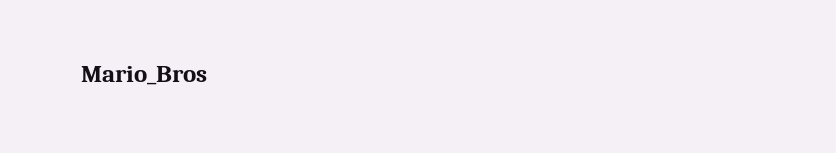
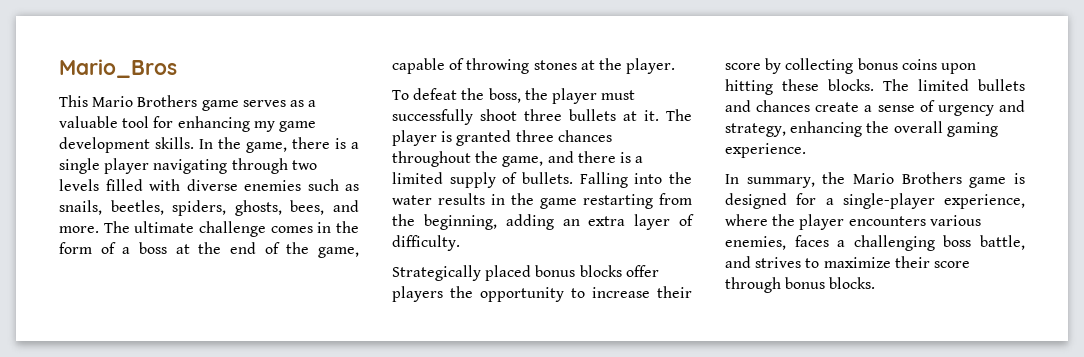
(207, 75) none -> [59,95,317,111] [59,116,316,132] [59,137,359,153] [59,158,317,174] [59,179,359,191] [59,200,359,216] [59,221,359,237] [59,242,359,258] [392,58,676,74] [392,88,636,104] [392,109,692,125] [392,130,612,146] [392,151,644,167] [392,172,692,188] [392,193,692,209] [392,214,694,230] [392,235,460,251] [392,265,659,281] [392,286,692,302] [725,58,976,74] [725,79,1025,95] [725,100,1025,116] [725,121,998,137] [725,143,806,158] [725,172,1025,188] [725,193,1025,209] [725,214,981,230] [725,235,1025,251] [725,256,970,268] [725,277,876,293] // This Mario Brothers game serves as a valuable tool for enhancing my game development skills. In the game, there is a single player navigating through two levels filled with diverse enemies such as snails, beetles, spiders, ghosts, bees, and more. The ultimate challenge comes in the form of a boss at the end of the game, capable of throwing stones at the player. // To defeat the boss, the player must successfully shoot three bullets at it. The player is granted three chances throughout the game, and there is a limited supply of bullets. Falling into the water results in the game restarting from the beginning, adding an extra layer of difficulty. // Strategically placed bonus blocks offer players the opportunity to increase their score by collecting bonus coins upon hitting these blocks. The limited bullets and chances create a sense of urgency and strategy, enhancing the overall gaming experience. // In summary, the Mario Brothers game is designed for a single-player experience, where the player encounters various enemies, faces a challenging boss battle, and strives to maximize their score through bonus blocks.

